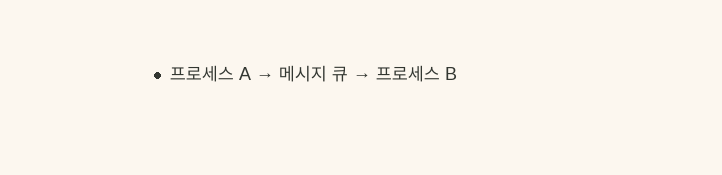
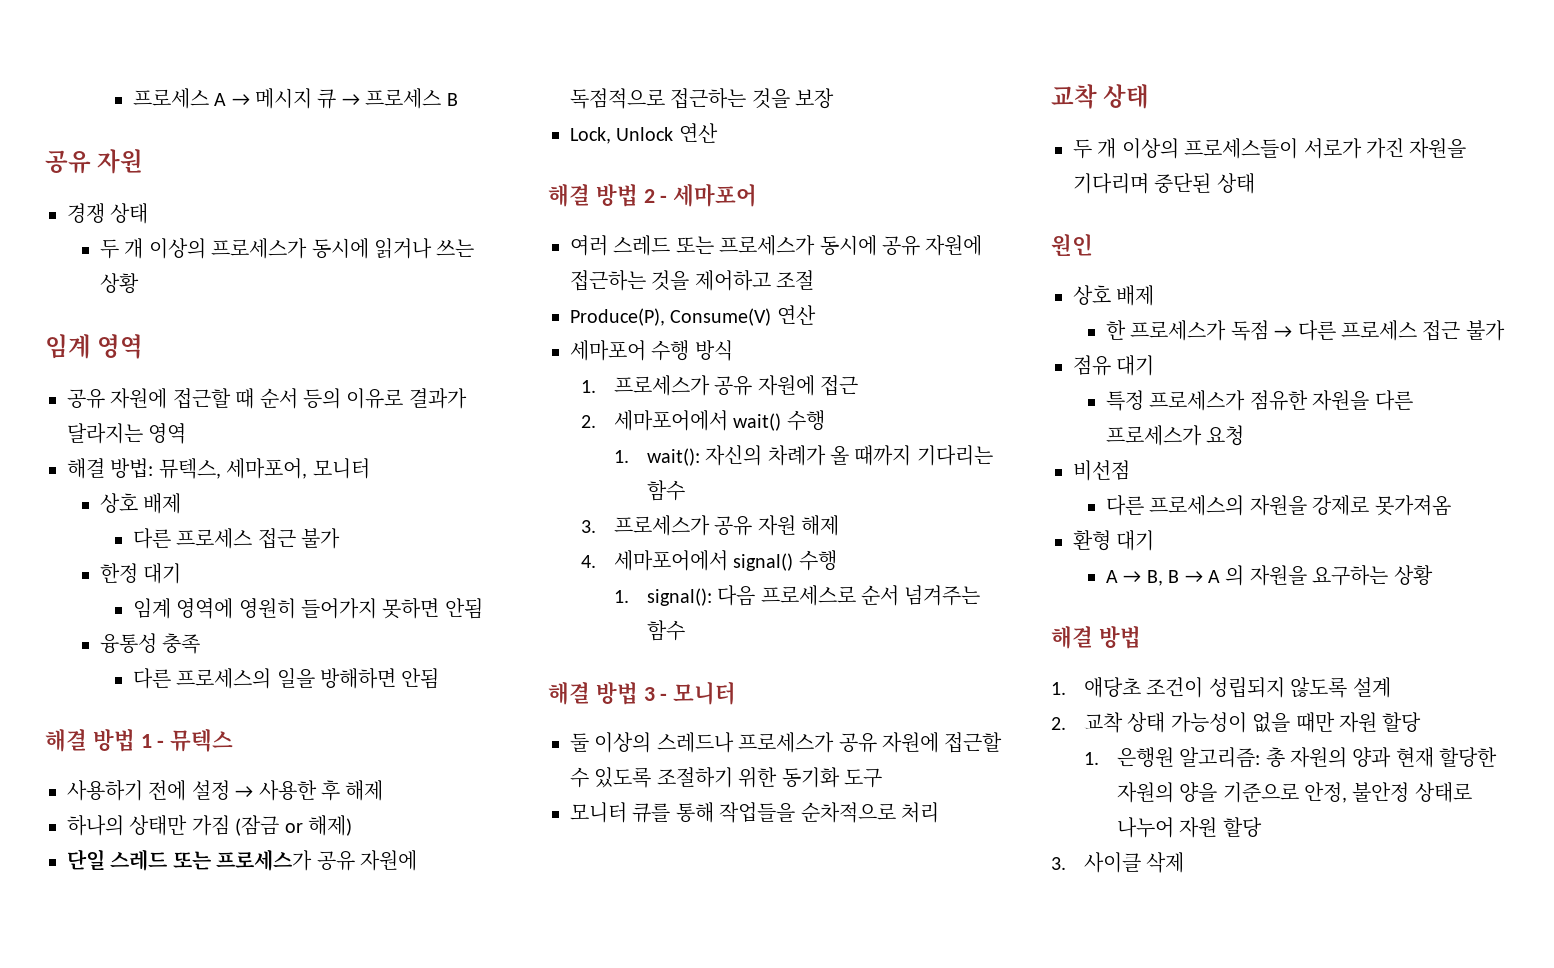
(458, 73) none -> [45,149,144,174] [67,203,149,224] [99,238,475,259] [99,273,139,294] [45,334,144,359] [67,388,467,409] [67,423,187,444] [67,458,370,479] [99,493,182,514] [132,528,341,549] [99,563,182,584] [132,598,483,619] [99,633,201,654] [132,668,440,689] [45,729,234,752] [67,780,384,801] [67,815,352,836] [67,849,417,871] [570,88,835,109] [570,123,718,144] [548,184,758,207] [570,235,983,256] [570,270,815,291] [570,305,816,326] [570,340,733,361] [580,375,859,396] [580,410,825,431] [613,445,993,466] [646,480,685,501] [580,515,840,536] [580,550,837,571] [613,585,981,606] [646,620,685,641] [548,681,737,705] [570,732,1003,753] [570,767,882,788] [570,802,939,823] [1051,84,1150,109] [1073,138,1467,159] [1073,173,1255,194] [1051,234,1093,256] [1073,285,1155,306] [1105,320,1505,341] [1073,355,1155,376] [1105,390,1413,411] [1105,425,1245,446] [1073,460,1130,481] [1105,495,1451,516] [1073,530,1155,551] [1105,565,1433,586] [1051,626,1141,649] [1051,677,1391,698] [1051,712,1422,733] [1083,747,1498,768] [1116,782,1472,803] [1116,817,1262,838] [1051,852,1185,873] // 공유 자원 // 경쟁 상태 // 두 개 이상의 프로세스가 동시에 읽거나 쓰는 상황 // 임계 영역 // 공유 자원에 접근할 때 순서 등의 이유로 결과가 달라지는 영역 // 해결 방법: 뮤텍스, 세마포어, 모니터 // 상호 배제 // 다른 프로세스 접근 불가 // 한정 대기 // 임계 영역에 영원히 들어가지 못하면 안됨 // 융통성 충족 // 다른 프로세스의 일을 방해하면 안됨 // 해결 방법 1 - 뮤텍스 // 사용하기 전에 설정 → 사용한 후 해제 // 하나의 상태만 가짐 (잠금 or 해제) // 단일 스레드 또는 프로세스가 공유 자원에 독점적으로 접근하는 것을 보장 // Lock, Unlock 연산 // 해결 방법 2 - 세마포어 // 여러 스레드 또는 프로세스가 동시에 공유 자원에 접근하는 것을 제어하고 조절 // Produce(P), Consume(V) 연산 // 세마포어 수행 방식 // 1. 프로세스가 공유 자원에 접근 // 2. 세마포어에서 wait() 수행 // 1. wait(): 자신의 차례가 올 때까지 기다리는 함수 // 3. 프로세스가 공유 자원 해제 // 4. 세마포어에서 signal() 수행 // 1. signal(): 다음 프로세스로 순서 넘겨주는 함수 // 해결 방법 3 - 모니터 // 둘 이상의 스레드나 프로세스가 공유 자원에 접근할 수 있도록 조절하기 위한 동기화 도구 // 모니터 큐를 통해 작업들을 순차적으로 처리 // 교착 상태 // 두 개 이상의 프로세스들이 서로가 가진 자원을 기다리며 중단된 상태 // 원인 // 상호 배제 // 한 프로세스가 독점 → 다른 프로세스 접근 불가 // 점유 대기 // 특정 프로세스가 점유한 자원을 다른 프로세스가 요청 // 비선점 // 다른 프로세스의 자원을 강제로 못가져옴 // 환형 대기 // A → B, B → A 의 자원을 요구하는 상황 // 해결 방법 // 1. 애당초 조건이 성립되지 않도록 설계 // 2. 교착 상태 가능성이 없을 때만 자원 할당 // 1. 은행원 알고리즘: 총 자원의 양과 현재 할당한 자원의 양을 기준으로 안정, 불안정 상태로 나누어 자원 할당 // 3. 사이클 삭제

